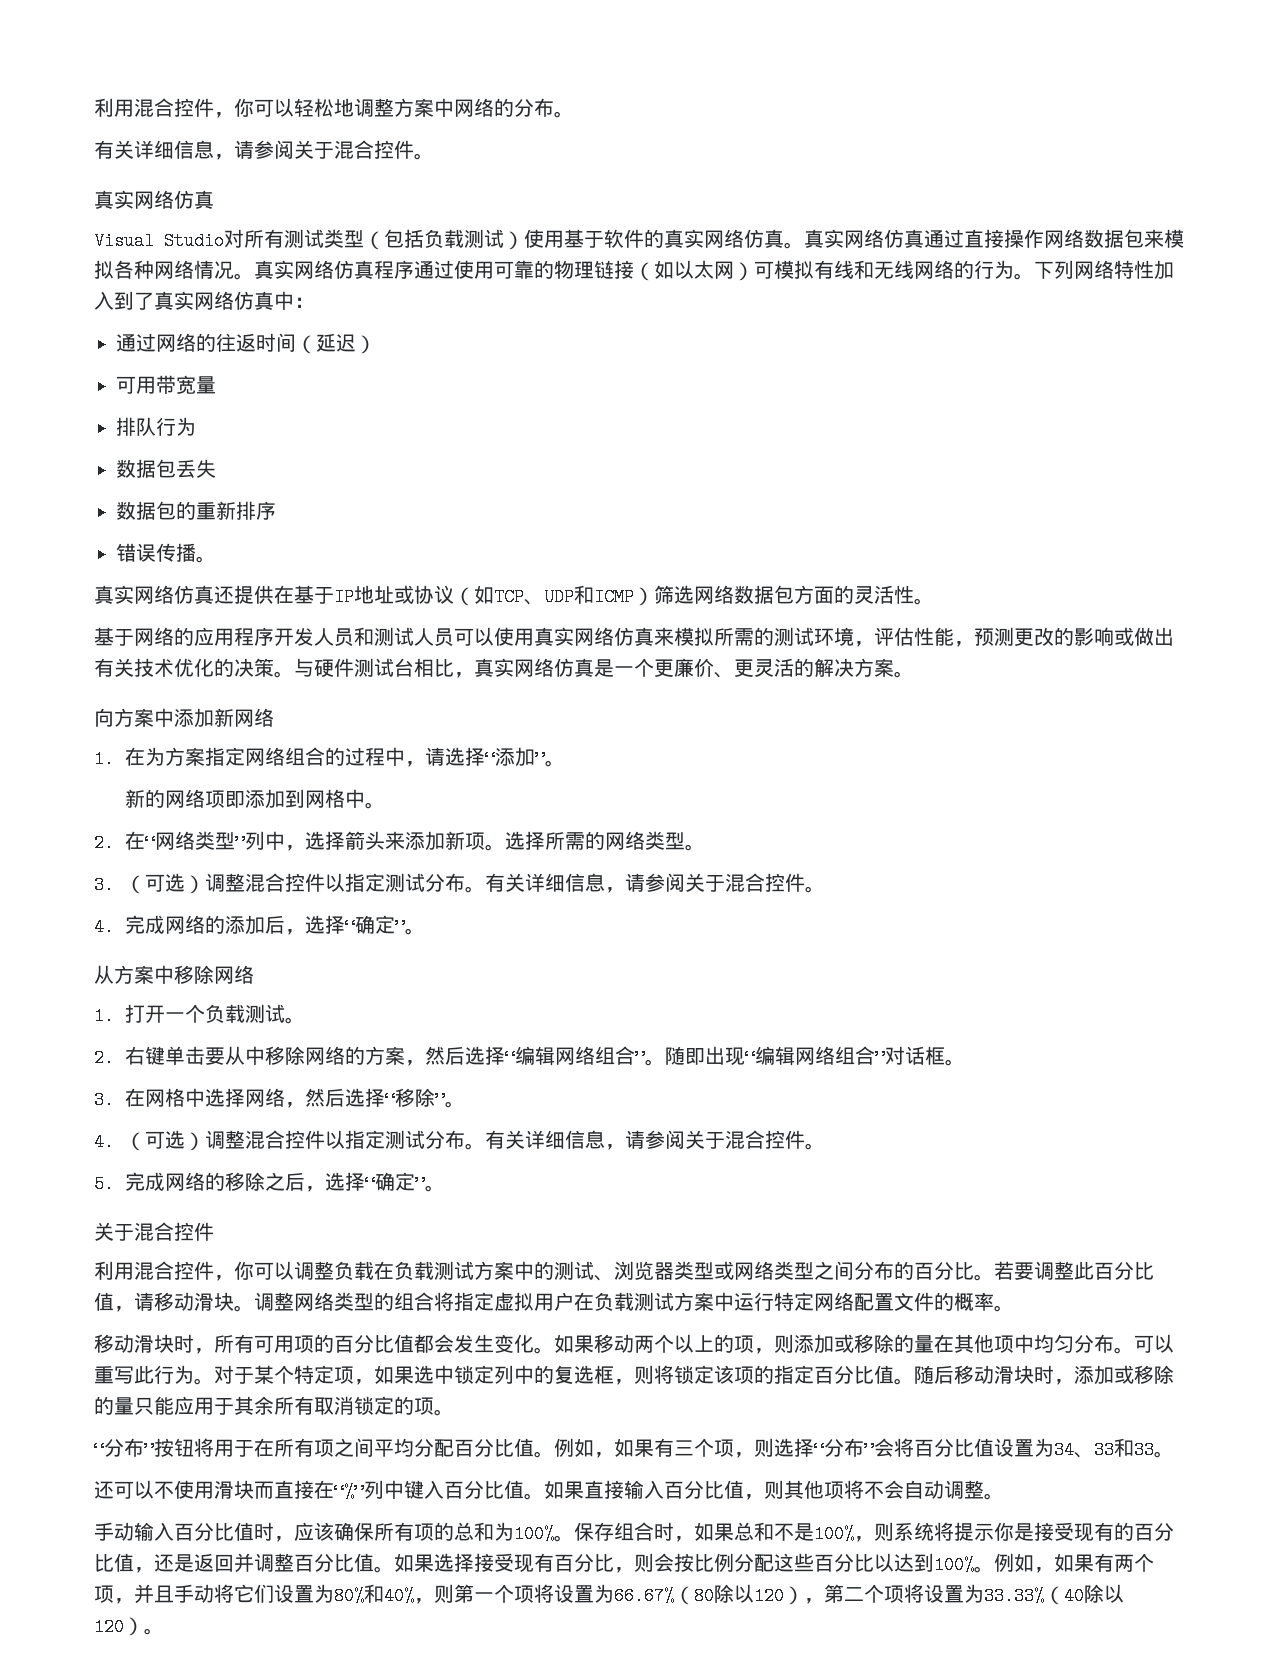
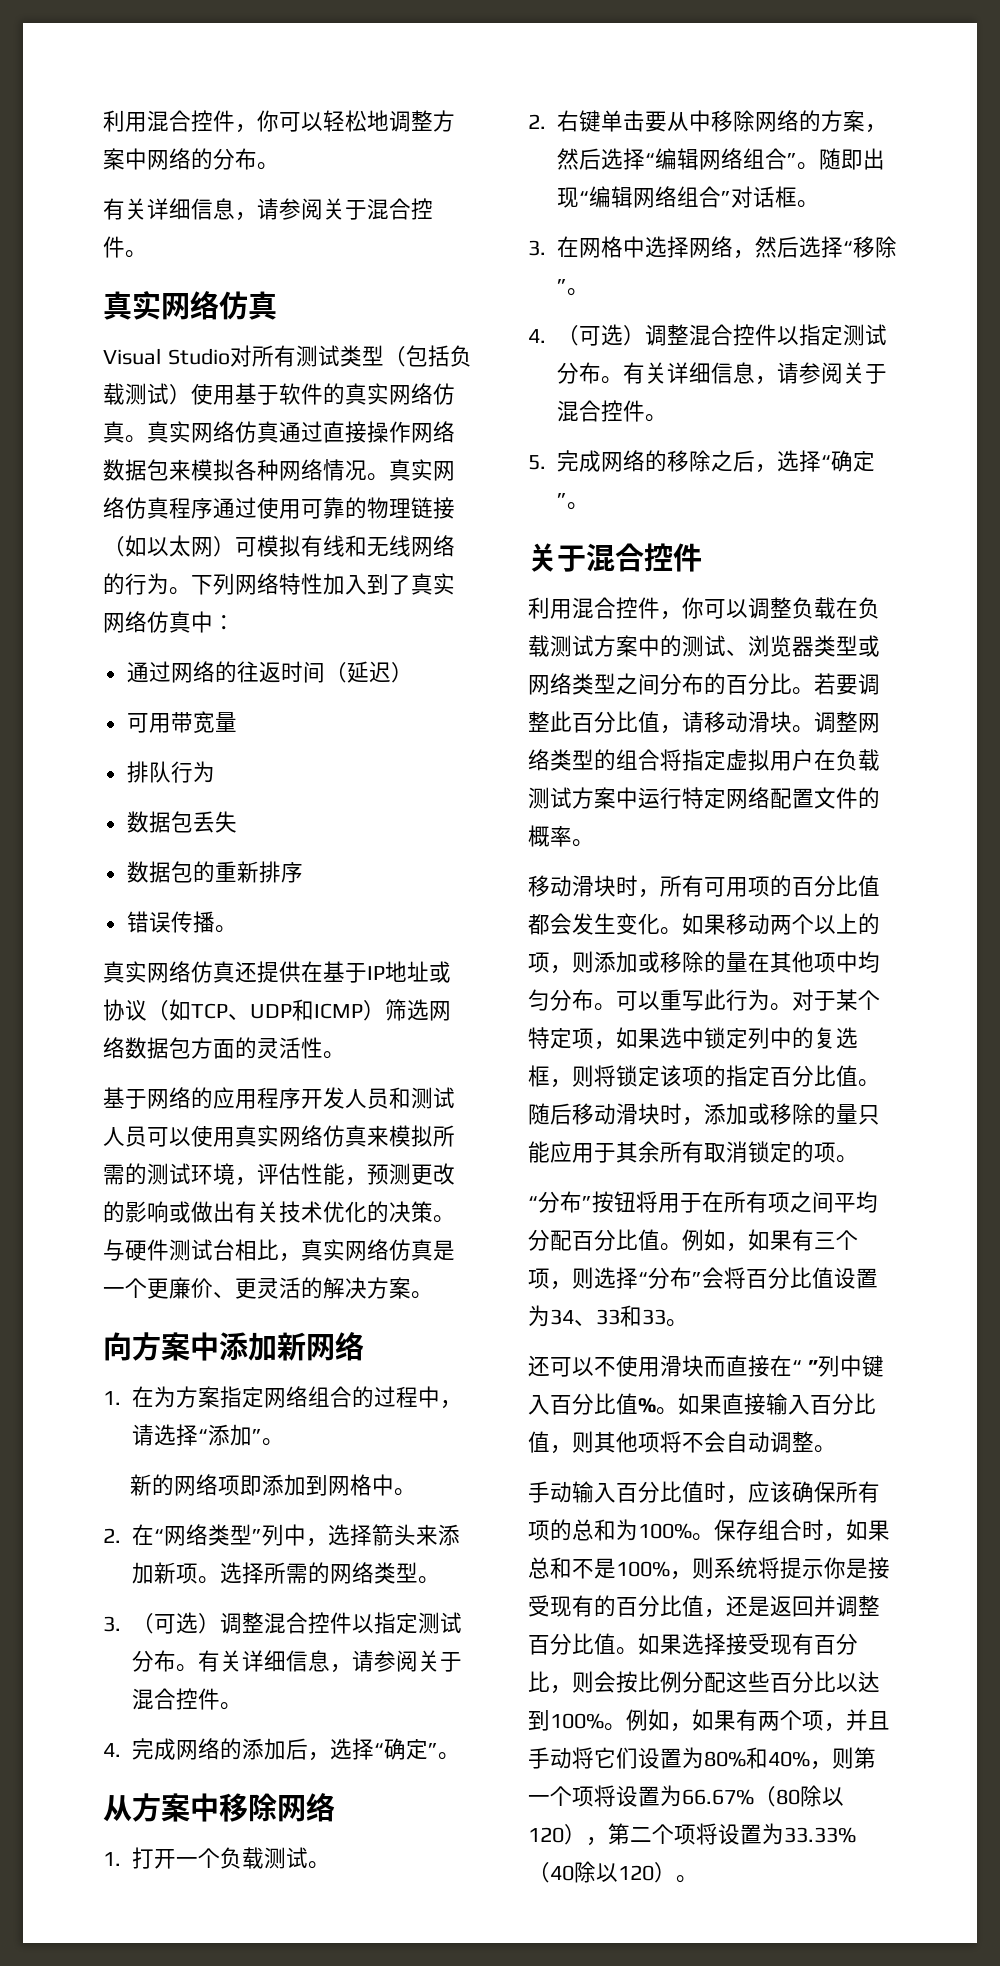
[334,1483,364,1501] “%” -> [792,1360,818,1374] “ ”
(524, 1489) none -> [638,1397,656,1413] %

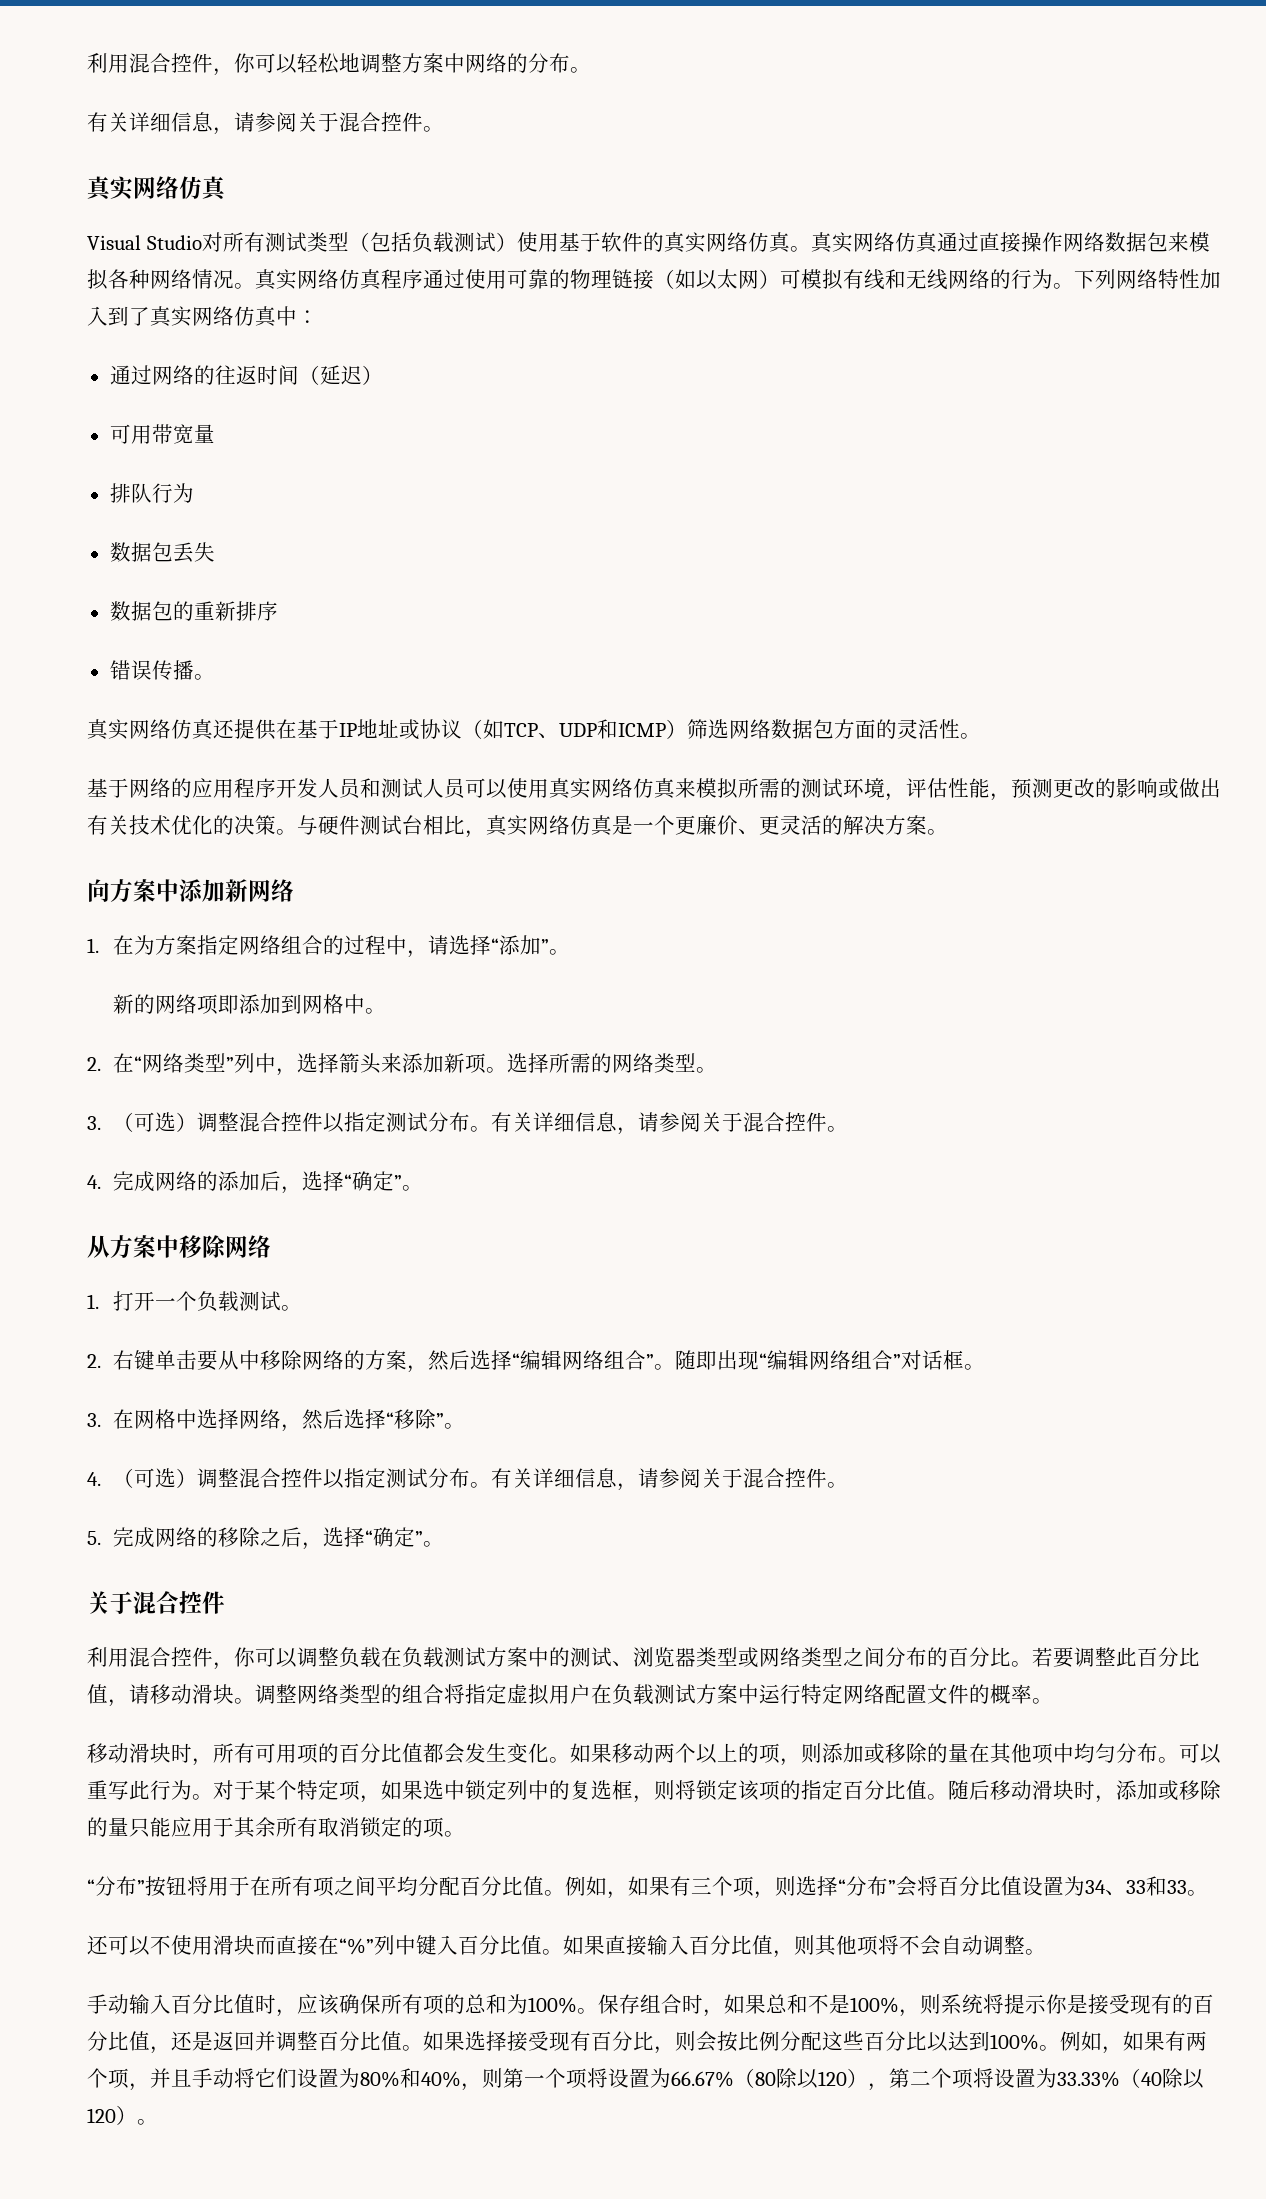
[792,1360,818,1374] “ ” -> [339,1938,374,1955] “%”
[638,1397,656,1413] % -> (542, 1945) none

